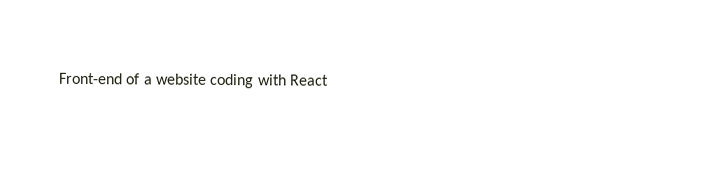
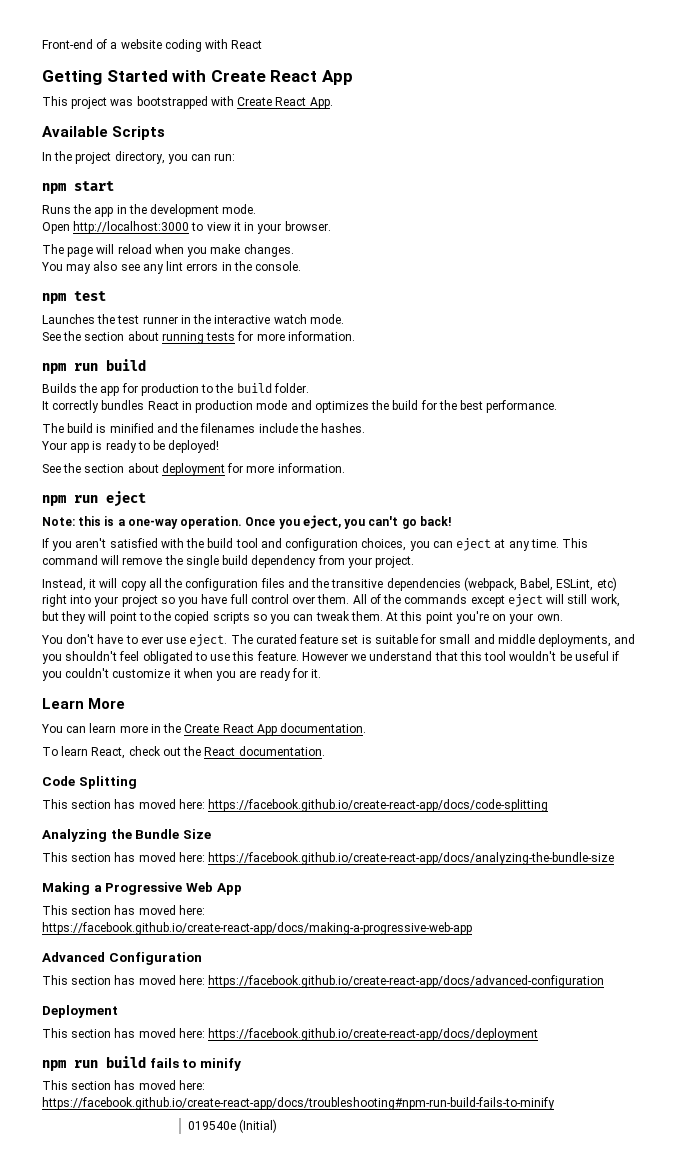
(329, 80) none -> [42,70,353,85] [42,96,333,109] [42,126,166,140] [42,151,236,164] [42,181,114,194] [42,204,257,217] [42,221,331,234] [42,244,294,257] [41,261,302,274] [42,291,106,304] [42,314,344,324] [42,331,355,344] [42,359,146,374] [42,383,309,396] [42,400,558,413] [42,423,366,433] [41,440,220,453] [42,463,345,476] [42,491,146,507] [42,515,451,529] [42,538,589,551] [42,555,415,568] [42,577,617,591] [42,594,620,607] [42,611,563,624] [41,634,636,647] [42,651,620,664] [42,668,322,681] [42,698,126,709] [41,723,367,736] [42,746,325,759] [42,776,137,789] [42,799,549,812] [42,829,211,842] [42,852,615,865] [42,882,242,895] [42,905,205,915] [42,922,472,935] [42,952,202,965] [42,975,605,988] [42,1005,118,1018] [42,1028,539,1041] [42,1056,241,1071] [42,1080,205,1090] [42,1097,555,1110] [187,1119,277,1133] // Getting Started with Create React App // This project was bootstrapped with Create React App. // Available Scripts // In the project directory, you can run: // npm start // Runs the app in the development mode. // Open http://localhost:3000 to view it in your browser. // The page will reload when you make changes. // You may also see any lint errors in the console. // npm test // Launches the test runner in the interactive watch mode. // See the section about running tests for more information. // npm run build // Builds the app for production to the build folder. // It correctly bundles React in production mode and optimizes the build for the best performance. // The build is minified and the filenames include the hashes. // Your app is ready to be deployed! // See the section about deployment for more information. // npm run eject // Note: this is a one-way operation. Once you eject, you can't go back! // If you aren't satisfied with the build tool and configuration choices, you can eject at any time. This command will remove the single build dependency from your project. // Instead, it will copy all the configuration files and the transitive dependencies (webpack, Babel, ESLint, etc) right into your project so you have full control over them. All of the commands except eject will still work, but they will point to the copied scripts so you can tweak them. At this point you're on your own. // You don't have to ever use eject. The curated feature set is suitable for small and middle deployments, and you shouldn't feel obligated to use this feature. However we understand that this tool wouldn't be useful if you couldn't customize it when you are ready for it. // Learn More // You can learn more in the Create React App documentation. // To learn React, check out the React documentation. // Code Splitting // This section has moved here: https://facebook.github.io/create-react-app/docs/code-splitting // Analyzing the Bundle Size // This section has moved here: https://facebook.github.io/create-react-app/docs/analyzing-the-bundle-size // Making a Progressive Web App // This section has moved here: https://facebook.github.io/create-react-app/docs/making-a-progressive-web-app // Advanced Configuration // This section has moved here: https://facebook.github.io/create-react-app/docs/advanced-configuration // Deployment // This section has moved here: https://facebook.github.io/create-react-app/docs/deployment // npm run build fails to minify // This section has moved here: https://facebook.github.io/create-react-app/docs/troubleshooting#npm-run-build-fails-to-minify // 019540e (Initial)

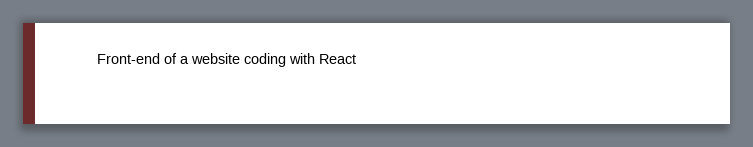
[42,70,353,85] [42,96,333,109] [42,126,166,140] [42,151,236,164] [42,181,114,194] [42,204,257,217] [42,221,331,234] [42,244,294,257] [41,261,302,274] [42,291,106,304] [42,314,344,324] [42,331,355,344] [42,359,146,374] [42,383,309,396] [42,400,558,413] [42,423,366,433] [41,440,220,453] [42,463,345,476] [42,491,146,507] [42,515,451,529] [42,538,589,551] [42,555,415,568] [42,577,617,591] [42,594,620,607] [42,611,563,624] [41,634,636,647] [42,651,620,664] [42,668,322,681] [42,698,126,709] [41,723,367,736] [42,746,325,759] [42,776,137,789] [42,799,549,812] [42,829,211,842] [42,852,615,865] [42,882,242,895] [42,905,205,915] [42,922,472,935] [42,952,202,965] [42,975,605,988] [42,1005,118,1018] [42,1028,539,1041] [42,1056,241,1071] [42,1080,205,1090] [42,1097,555,1110] [187,1119,277,1133] // Getting Started with Create React App // This project was bootstrapped with Create React App. // Available Scripts // In the project directory, you can run: // npm start // Runs the app in the development mode. // Open http://localhost:3000 to view it in your browser. // The page will reload when you make changes. // You may also see any lint errors in the console. // npm test // Launches the test runner in the interactive watch mode. // See the section about running tests for more information. // npm run build // Builds the app for production to the build folder. // It correctly bundles React in production mode and optimizes the build for the best performance. // The build is minified and the filenames include the hashes. // Your app is ready to be deployed! // See the section about deployment for more information. // npm run eject // Note: this is a one-way operation. Once you eject, you can't go back! // If you aren't satisfied with the build tool and configuration choices, you can eject at any time. This command will remove the single build dependency from your project. // Instead, it will copy all the configuration files and the transitive dependencies (webpack, Babel, ESLint, etc) right into your project so you have full control over them. All of the commands except eject will still work, but they will point to the copied scripts so you can tweak them. At this point you're on your own. // You don't have to ever use eject. The curated feature set is suitable for small and middle deployments, and you shouldn't feel obligated to use this feature. However we understand that this tool wouldn't be useful if you couldn't customize it when you are ready for it. // Learn More // You can learn more in the Create React App documentation. // To learn React, check out the React documentation. // Code Splitting // This section has moved here: https://facebook.github.io/create-react-app/docs/code-splitting // Analyzing the Bundle Size // This section has moved here: https://facebook.github.io/create-react-app/docs/analyzing-the-bundle-size // Making a Progressive Web App // This section has moved here: https://facebook.github.io/create-react-app/docs/making-a-progressive-web-app // Advanced Configuration // This section has moved here: https://facebook.github.io/create-react-app/docs/advanced-configuration // Deployment // This section has moved here: https://facebook.github.io/create-react-app/docs/deployment // npm run build fails to minify // This section has moved here: https://facebook.github.io/create-react-app/docs/troubleshooting#npm-run-build-fails-to-minify // 019540e (Initial) -> (356, 59) none

